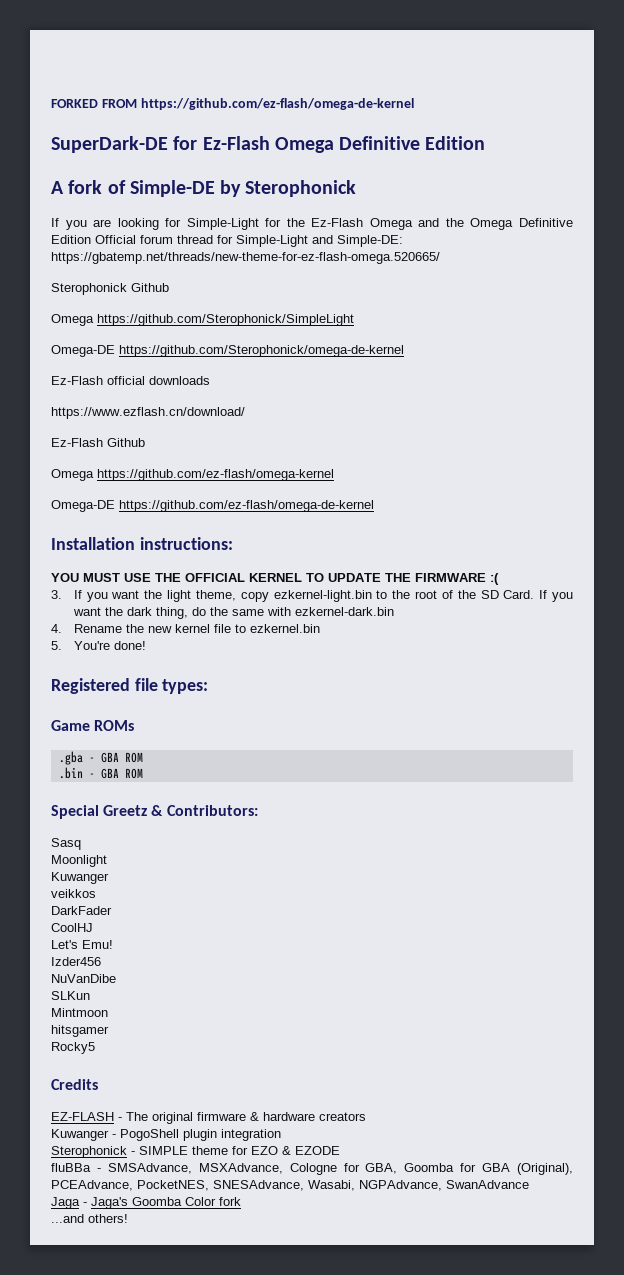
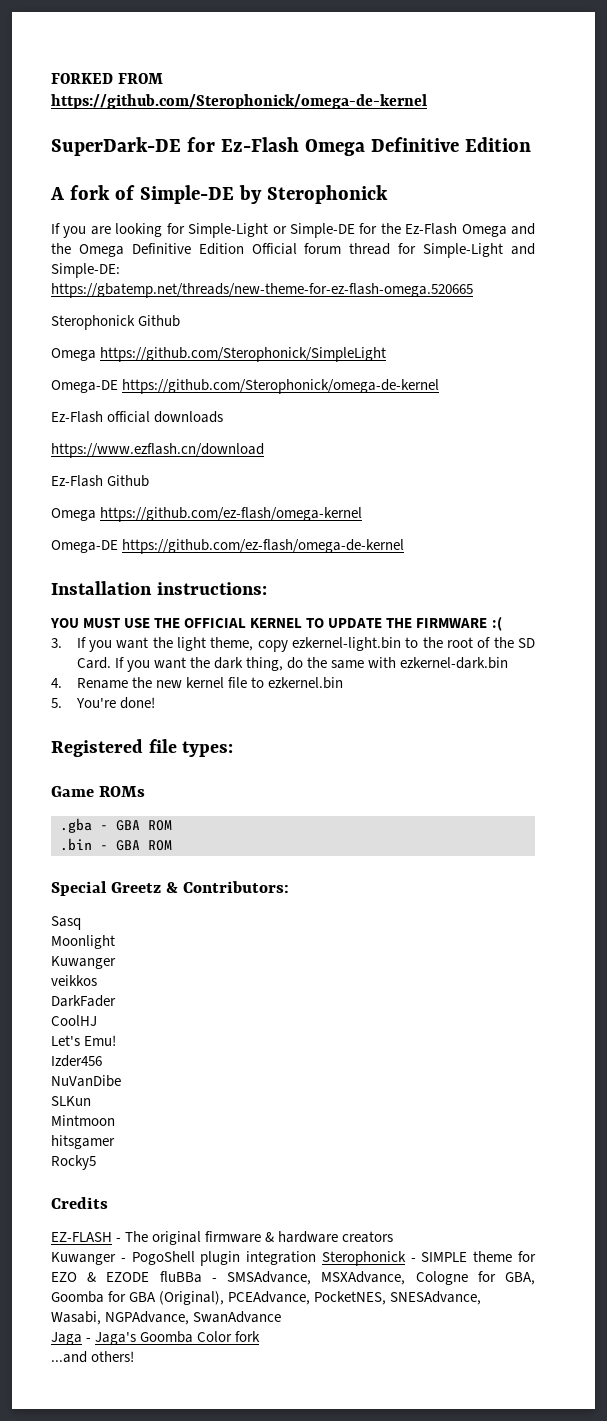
[140,98,414,110] https://github.com/ez-flash/omega-de-kernel -> [51,94,427,109] https://github.com/Sterophonick/omega-de-kernel
(259, 224) none -> [272,223,355,238] or Simple-DE
[51,252,440,264] https://gbatemp.net/threads/new-theme-for-ez-flash-omega.520665/ -> [51,283,473,298] https://gbatemp.net/threads/new-theme-for-ez-flash-omega.520665
[51,407,245,419] https://www.ezflash.cn/download/ -> [51,443,264,458] https://www.ezflash.cn/download
(281, 1135) // -> (317, 1258) none
(340, 1150) // -> (150, 1277) none

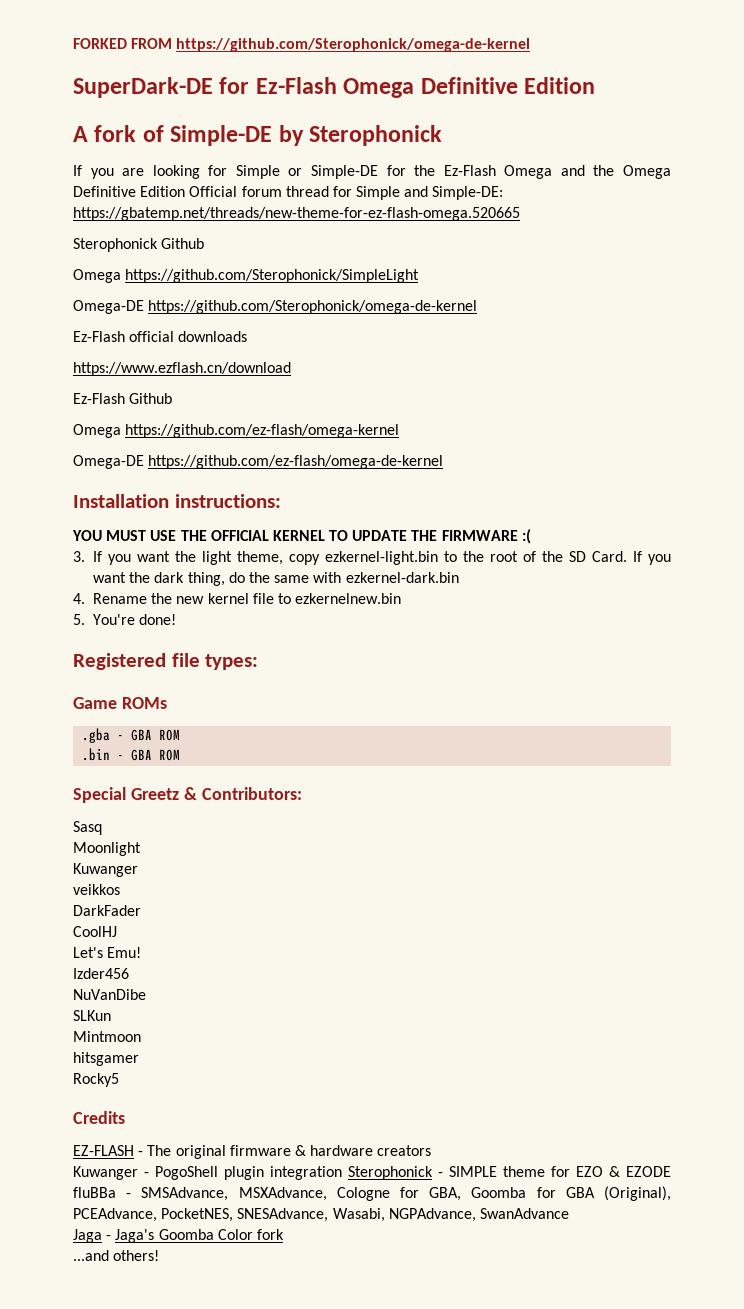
[188,223,269,238] Simple-Light -> [235,165,280,179] Simple
[423,243,504,258] Simple-Light -> [356,186,401,200] Simple
[268,677,344,689] ezkernel.bin -> [295,593,402,604] ezkernelnew.bin

